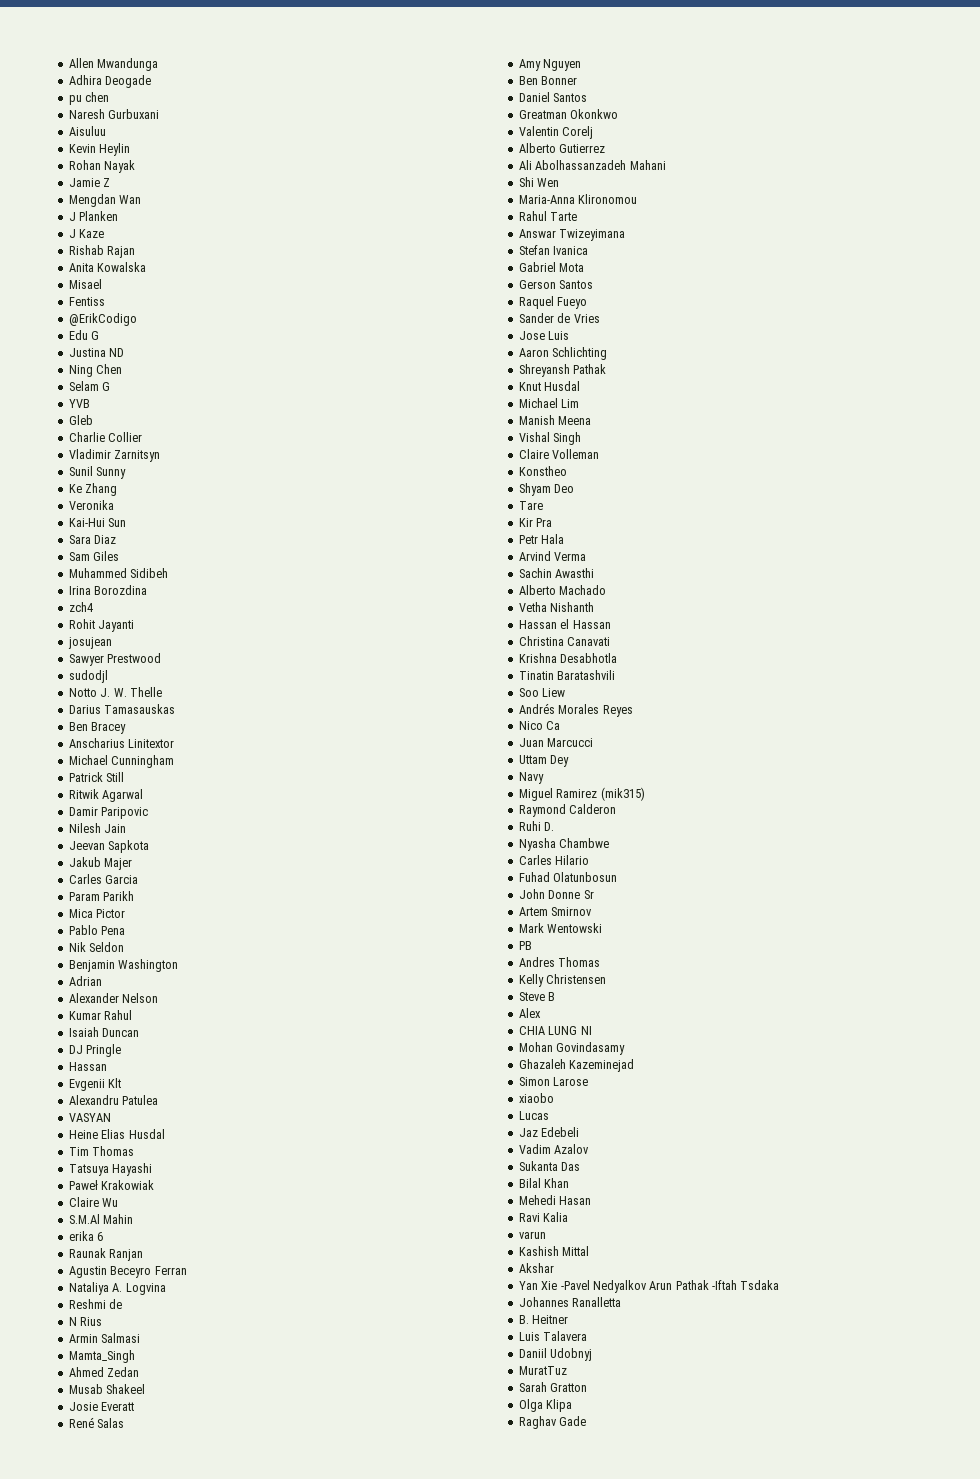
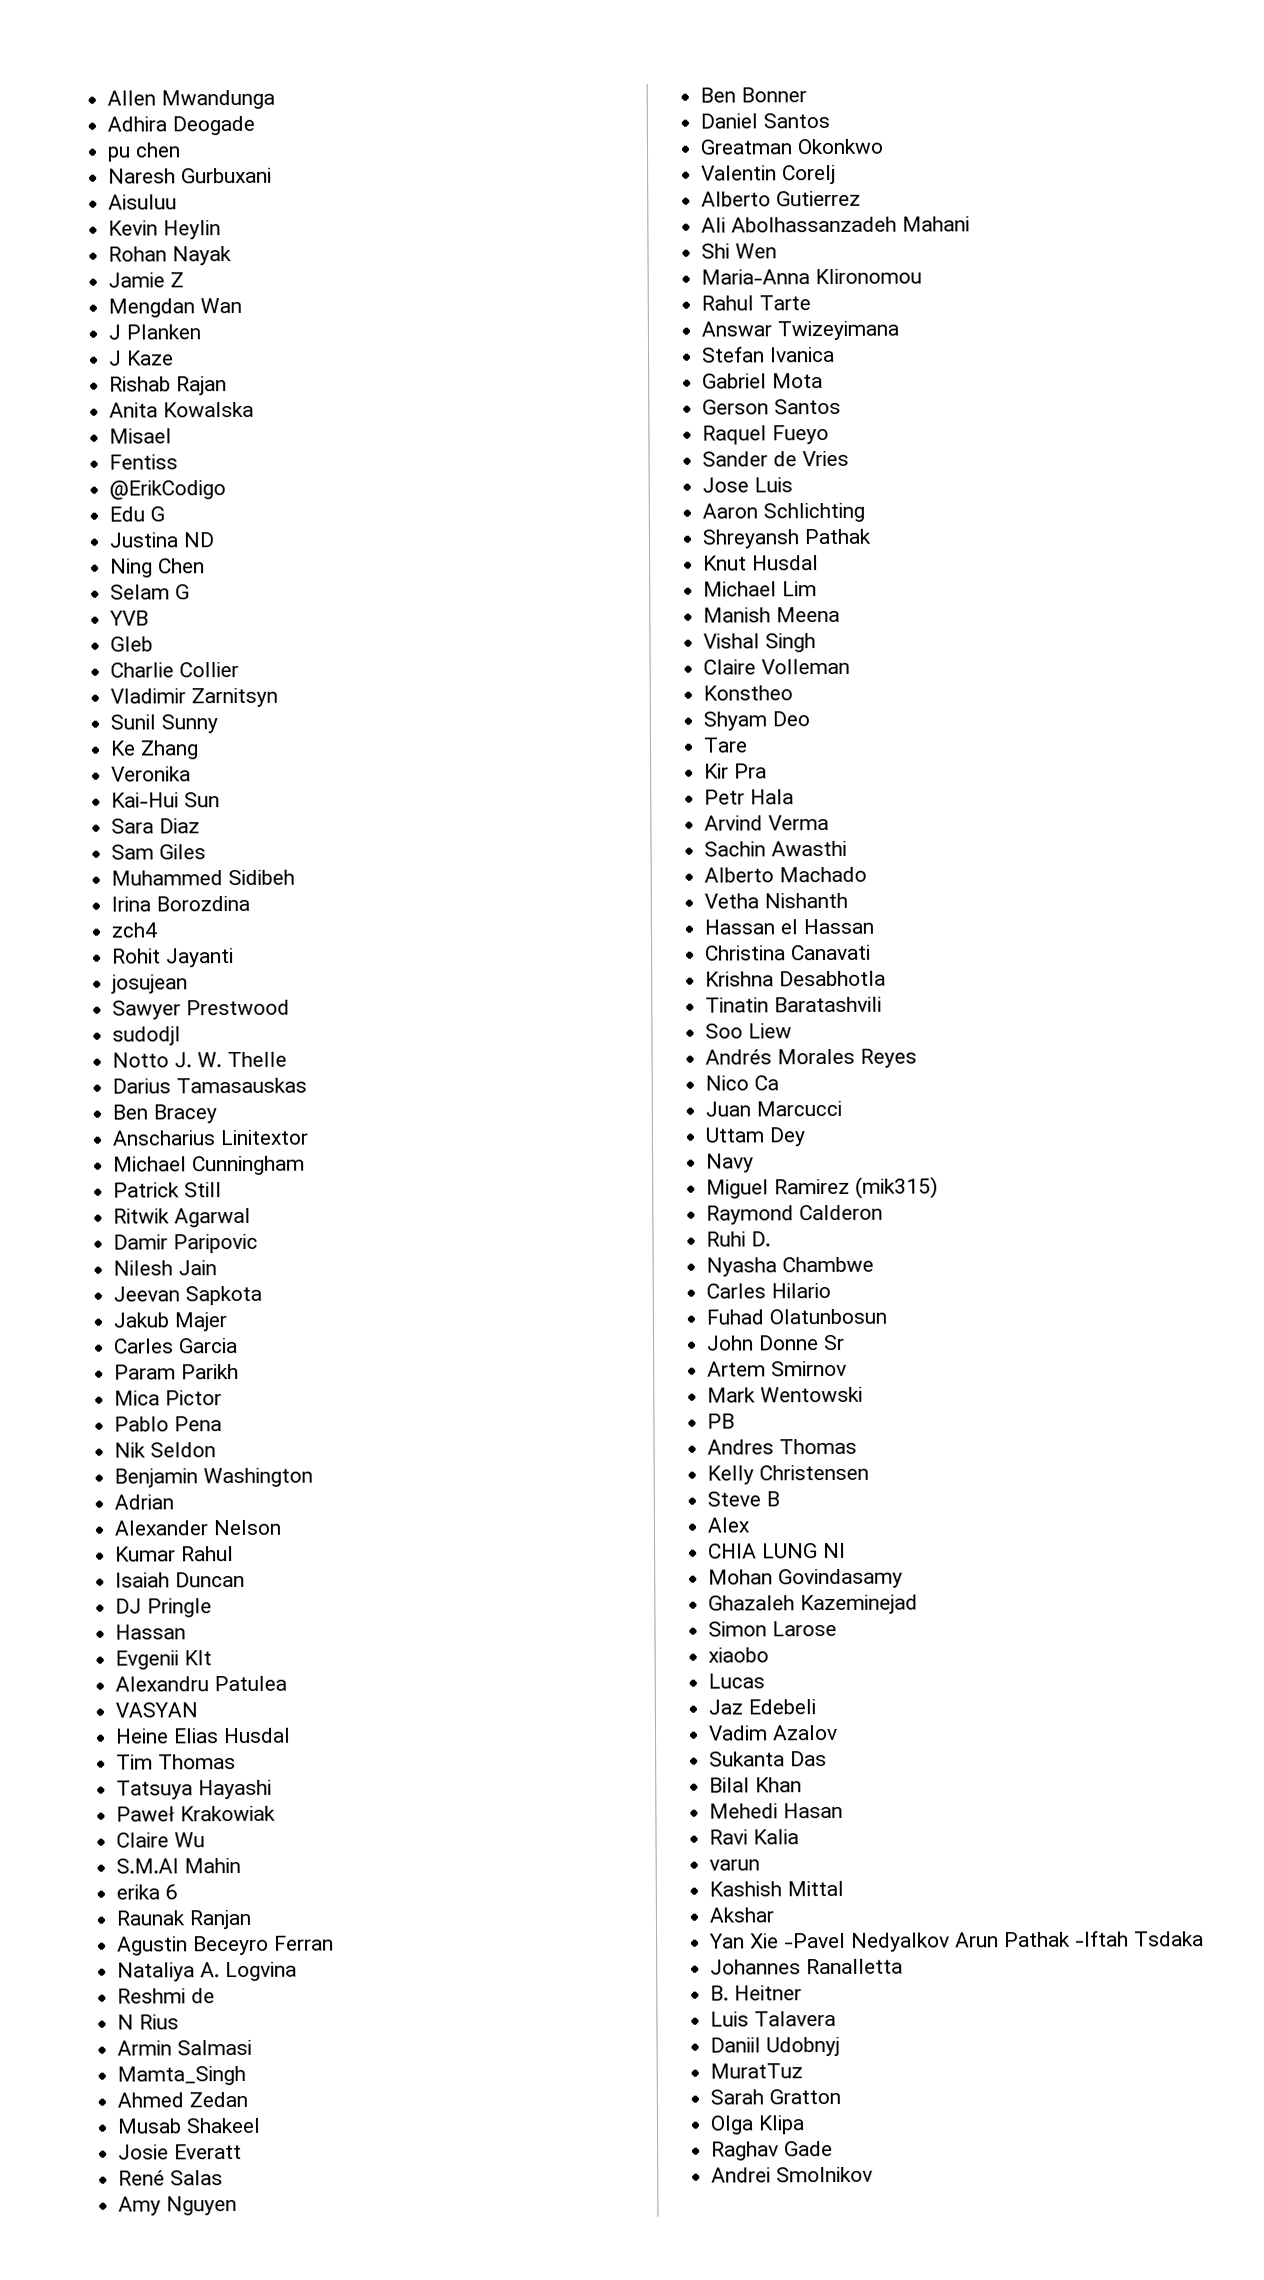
(587, 1421) none -> [711,2166,874,2183] // Andrei Smolnikov

